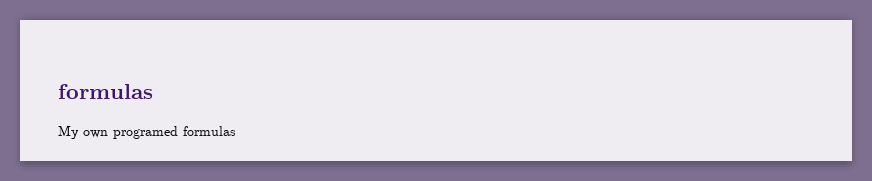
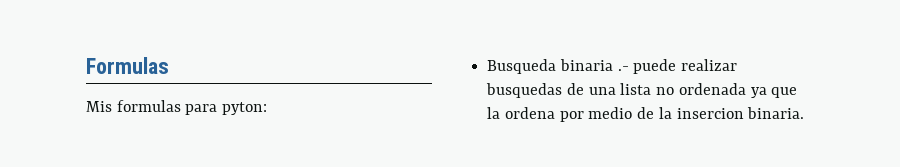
[58,84,153,99] [58,125,236,139] formulas // My own programed formulas -> [86,57,169,74] [86,100,268,115] [487,59,738,74] [486,83,798,98] [487,107,805,122] Formulas // Mis formulas para pyton: // Busqueda binaria .- puede realizar busquedas de una lista no ordenada ya que la ordena por medio de la insercion binaria.

